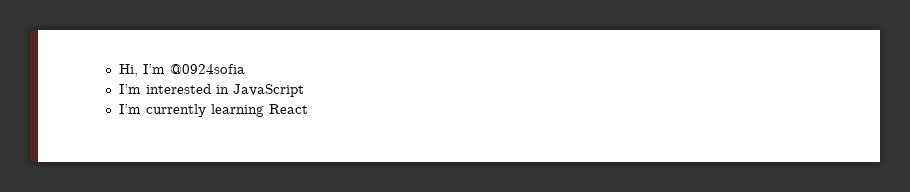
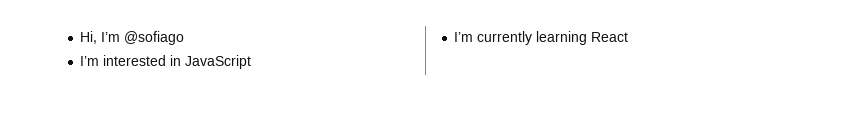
[169,64,245,74] @0924sofia -> [124,31,185,45] @sofiago

